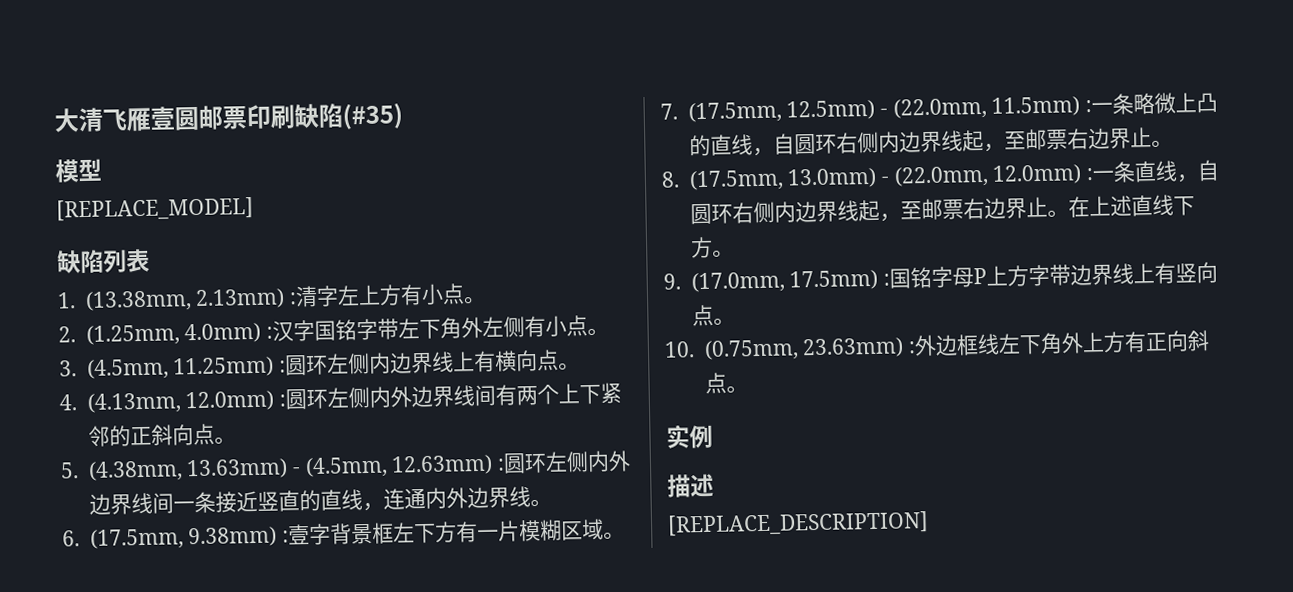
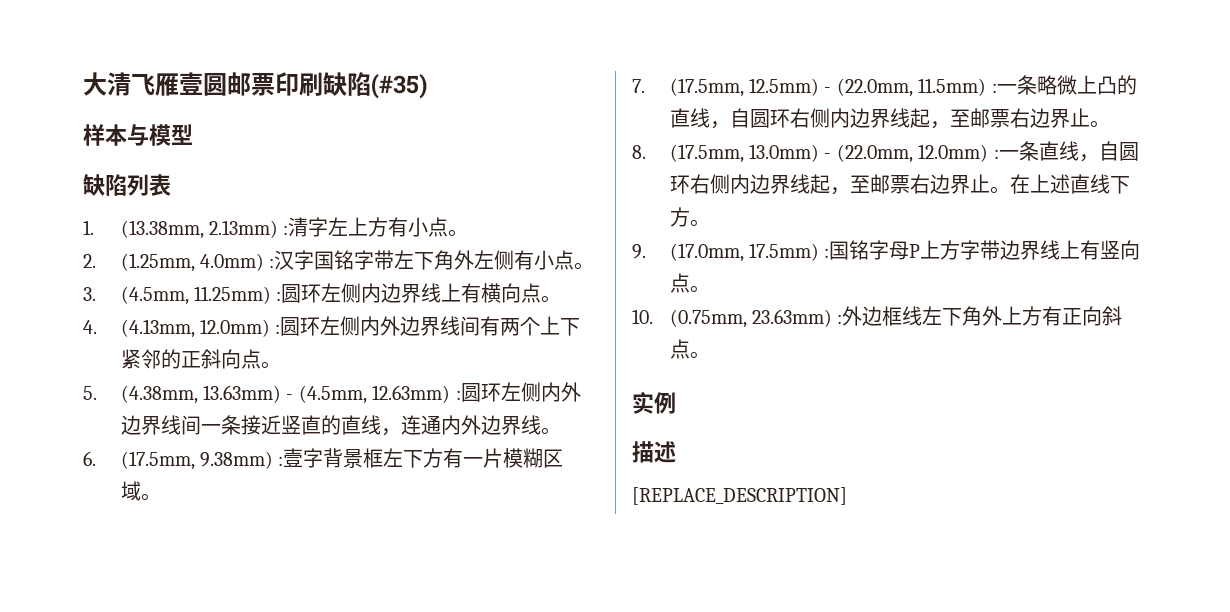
(403, 116) none -> [83,124,149,146] 样本与
[56,196,254,222] // [REPLACE_MODEL] -> (193, 134) none

